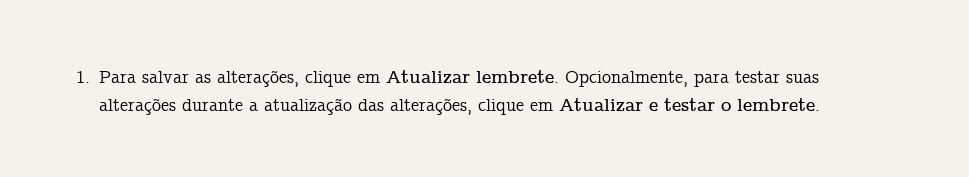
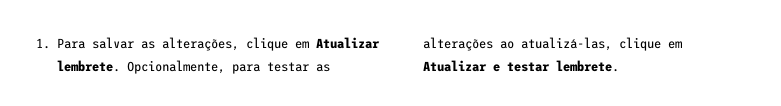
[785,74,819,83] [98,98,472,115] suas alterações durante a atualização das alterações, -> [315,64,330,72] [422,37,612,51] as alterações ao atualizá-las,
[720,102,731,111] o -> (550, 67) none

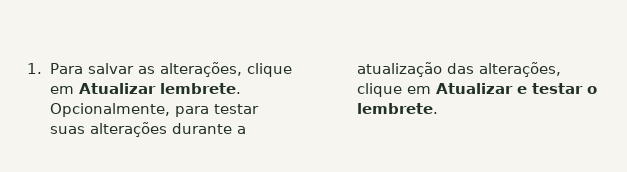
[315,64,330,72] [422,37,612,51] as alterações ao atualizá-las, -> [49,122,246,137] [356,62,561,77] suas alterações durante a atualização das alterações,
(550, 67) none -> [586,86,597,94] o

